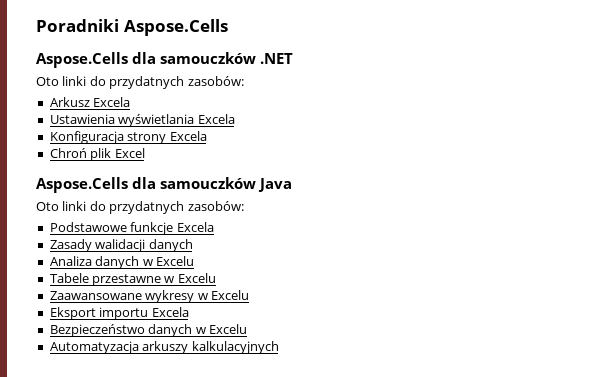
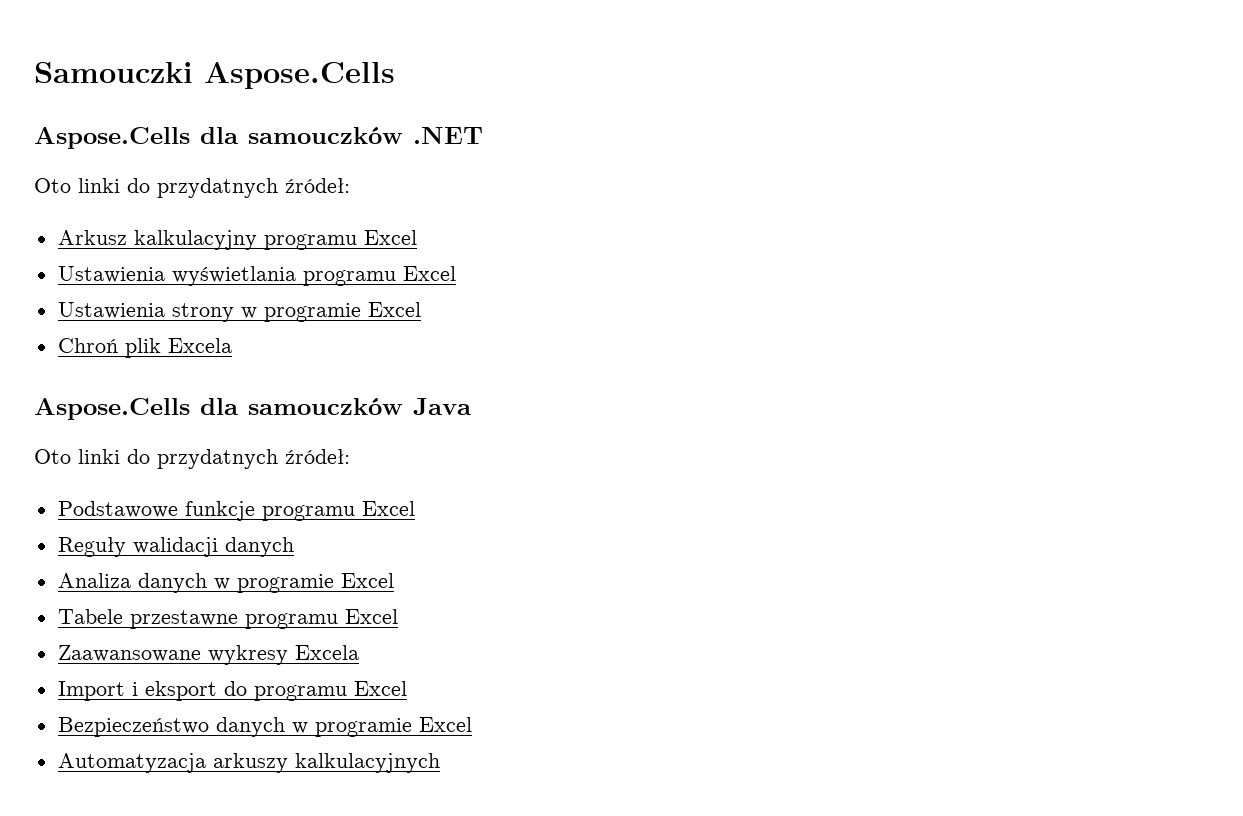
[36,19,119,32] Poradniki -> [34,62,193,83] Samouczki
[187,76,244,86] zasobów: -> [285,178,350,193] źródeł:
[93,97,131,107] Excela -> [133,230,417,250] kalkulacyjny programu Excel
[197,114,235,124] [49,131,207,144] Excela // Konfiguracja strony Excela -> [302,266,456,286] [57,302,421,322] programu Excel // Ustawienia strony w programie Excel
[114,148,145,158] Excel -> [167,338,232,353] Excela
[187,201,244,211] zasobów: -> [285,449,350,464] źródeł:
[176,222,214,232] [49,239,92,252] Excela // Zasady -> [261,501,415,521] [57,537,126,557] programu Excel // Reguły
[155,256,194,266] Excelu -> [236,573,394,593] programie Excel
[164,273,216,283] w Excelu -> [244,609,398,629] programu Excel
[197,290,249,300] [49,307,189,320] w Excelu // Eksport importu Excela -> [294,645,359,660] [57,681,407,701] Excela // Import i eksport do programu Excel
[208,324,247,334] Excelu -> [314,717,472,737] programie Excel

